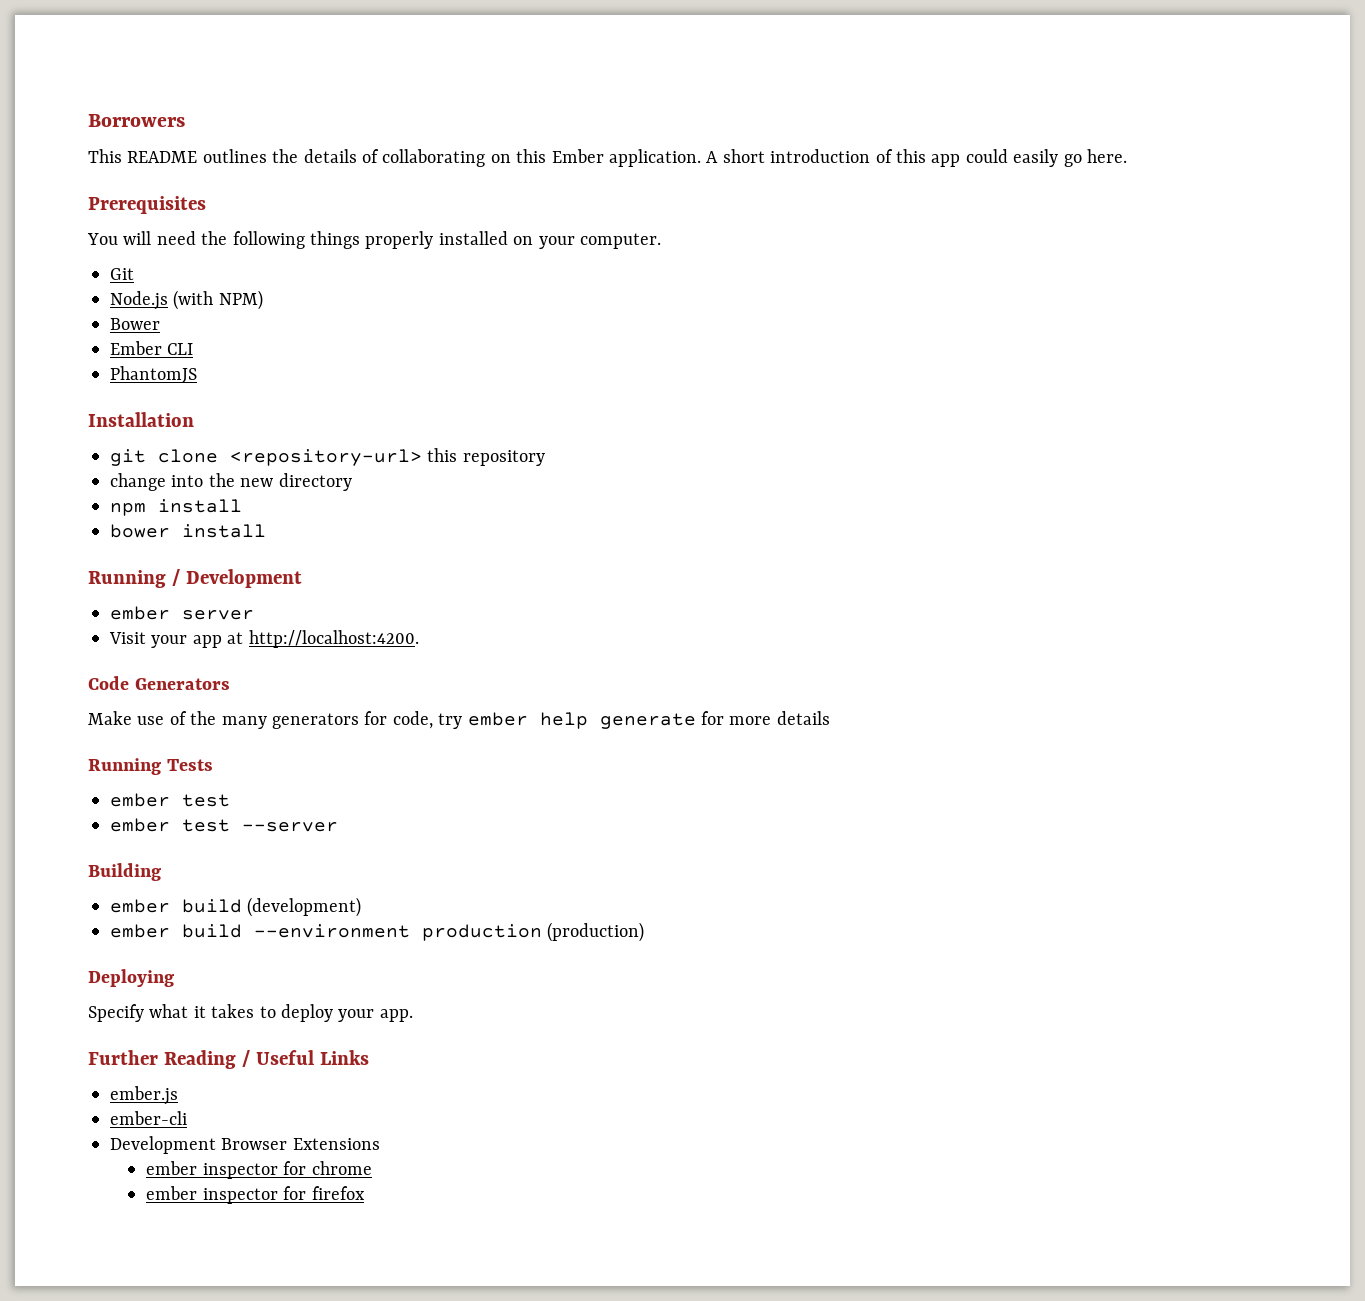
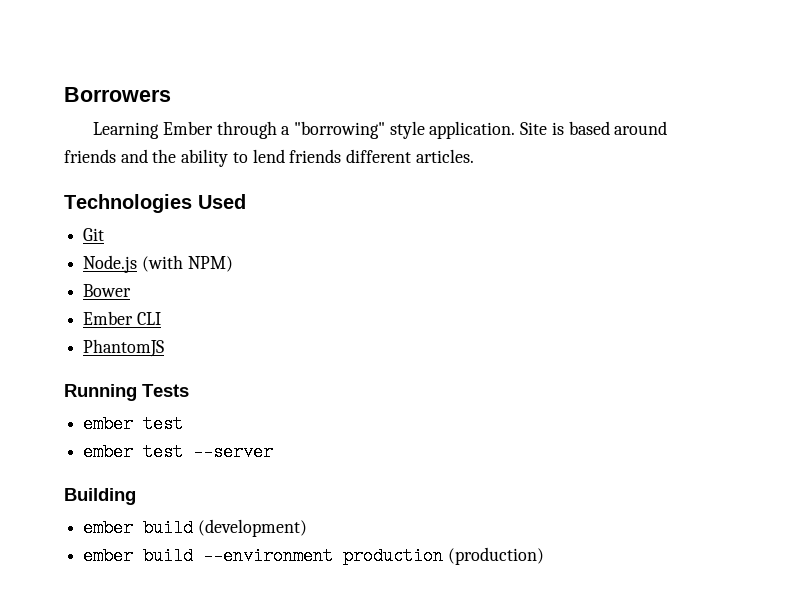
[88,149,1127,167] [88,196,206,214] [87,231,661,249] This README outlines the details of collaborating on this Ember application. A short introduction of this app could easily go here. // Prerequisites // You will need the following things properly installed on your computer. -> [93,121,668,139] [64,149,474,167] [64,194,246,213] Learning Ember through a "borrowing" style application. Site is based around friends and the ability to lend friends different articles. // Technologies Used
[88,412,194,427] [110,448,545,466] [110,473,352,491] [110,499,242,516] [110,524,266,538] [88,569,302,588] [110,606,254,620] [109,630,419,648] [88,676,230,690] [88,711,830,729] // Installation // git clone <repository-url> this repository // change into the new directory // npm install // bower install // Running / Development // ember server // Visit your app at http://localhost:4200. // Code Generators // Make use of the many generators for code, try ember help generate for more details -> (165, 348) none
[88,969,174,987] [88,1004,413,1022] [88,1050,369,1069] [110,1086,178,1105] [110,1111,187,1125] [110,1136,380,1154] [146,1161,372,1179] [146,1186,365,1204] // Deploying // Specify what it takes to deploy your app. // Further Reading / Useful Links // ember.js // ember-cli // Development Browser Extensions // ember inspector for chrome // ember inspector for firefox -> (544, 556) none

